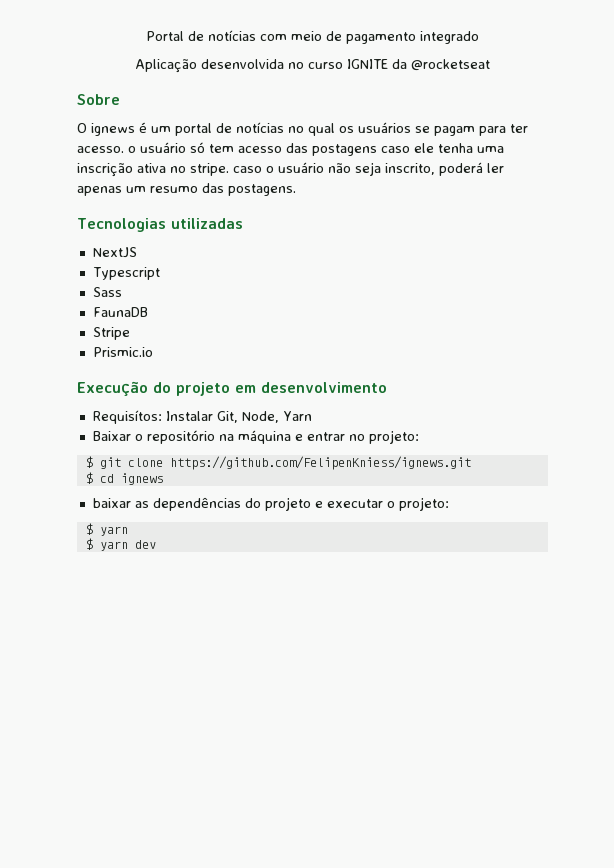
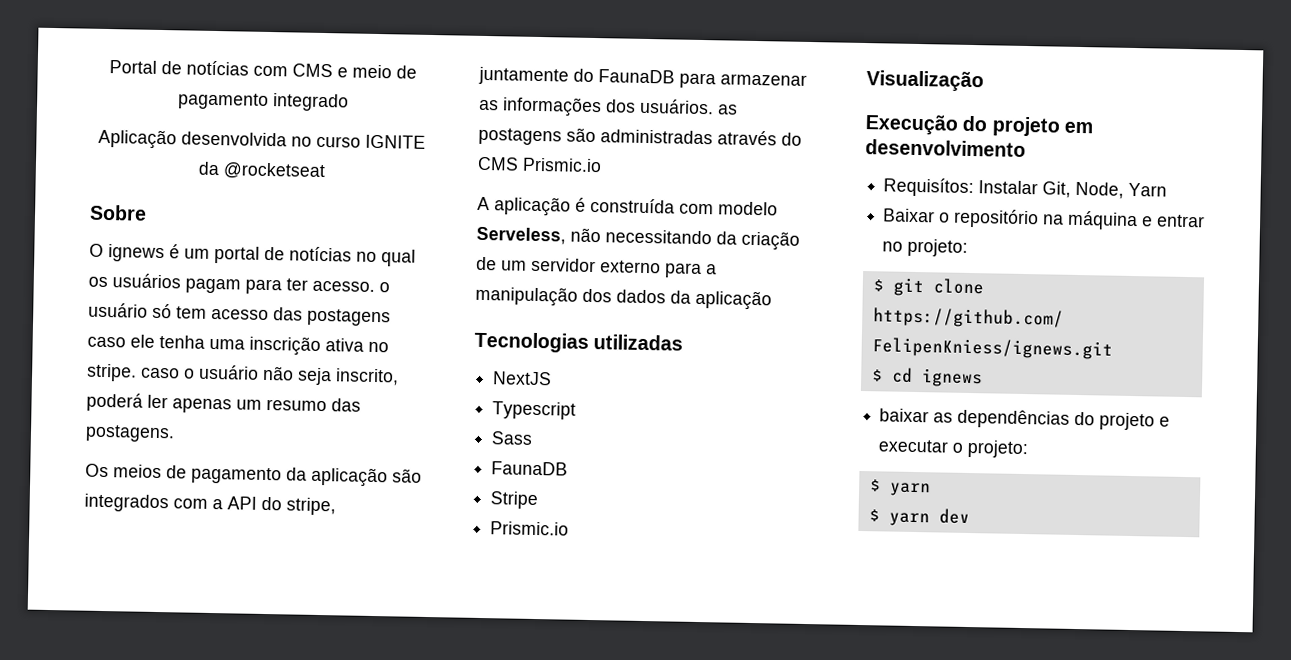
(287, 37) none -> [292,63,348,78] CMS e
[415,126,430,133] se -> (181, 281) none
(296, 190) none -> [85,463,422,488] [84,493,336,516] [478,66,807,89] [479,96,738,118] [478,127,802,146] [477,156,602,173] [477,196,778,217] [476,226,800,251] [476,256,717,279] [475,285,772,311] // Os meios de pagamento da aplicação são integrados com a API do stripe, juntamente do FaunaDB para armazenar as informações dos usuários. as postagens são administradas através do CMS Prismic.io // A aplicação é construída com modelo Serveless, não necessitando da criação de um servidor externo para a manipulação dos dados da aplicação
(153, 352) none -> [866,70,984,93] // Visualização

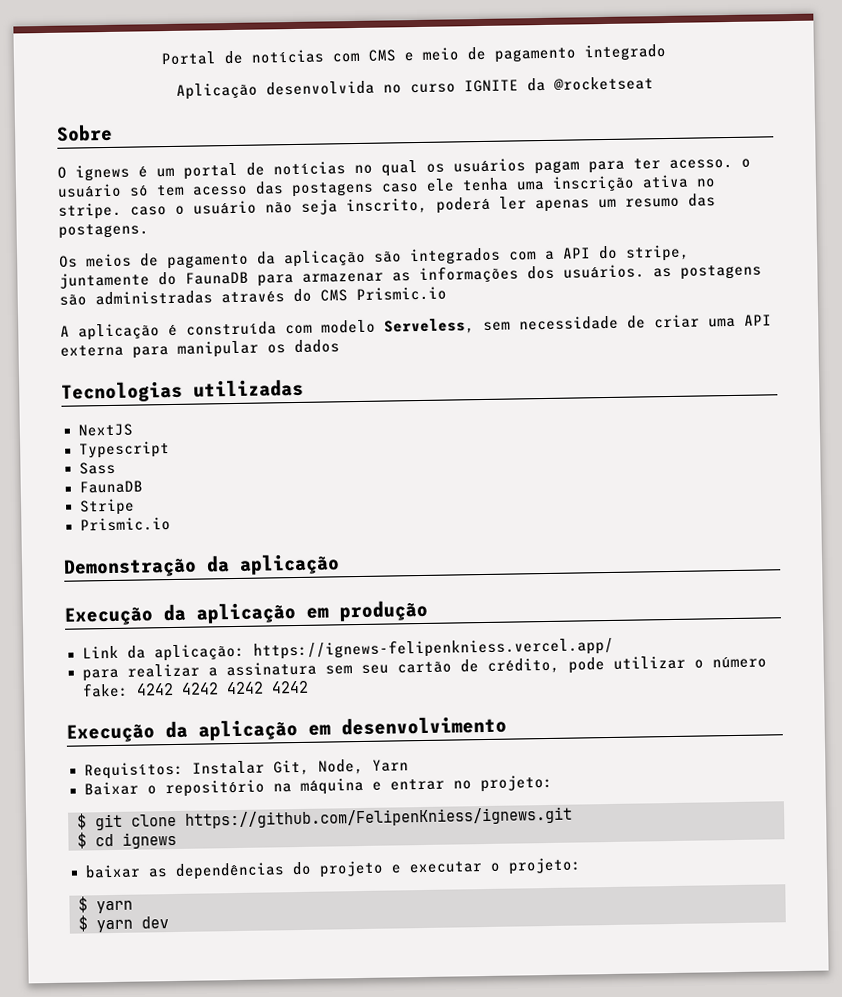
[570,227,800,251] [476,256,717,279] [475,285,612,307] não necessitando da criação de um servidor externo para a manipulação dos -> [483,314,772,331] [60,340,286,359] sem necessidade de criar uma API externa para manipular os
[670,289,772,311] da aplicação -> (340, 346) none
[866,70,984,93] [865,114,1060,137] Visualização // Execução do projeto -> [63,553,340,578] [64,599,428,626] [81,636,614,662] [81,655,767,682] [81,680,309,698] [66,719,298,743] Demonstração da aplicação // Execução da aplicação em produção // Link da aplicação: https://ignews-felipenkniess.vercel.app/ // para realizar a assinatura sem seu cartão de crédito, pode utilizar o número fake: 4242 4242 4242 4242 // Execução da aplicação

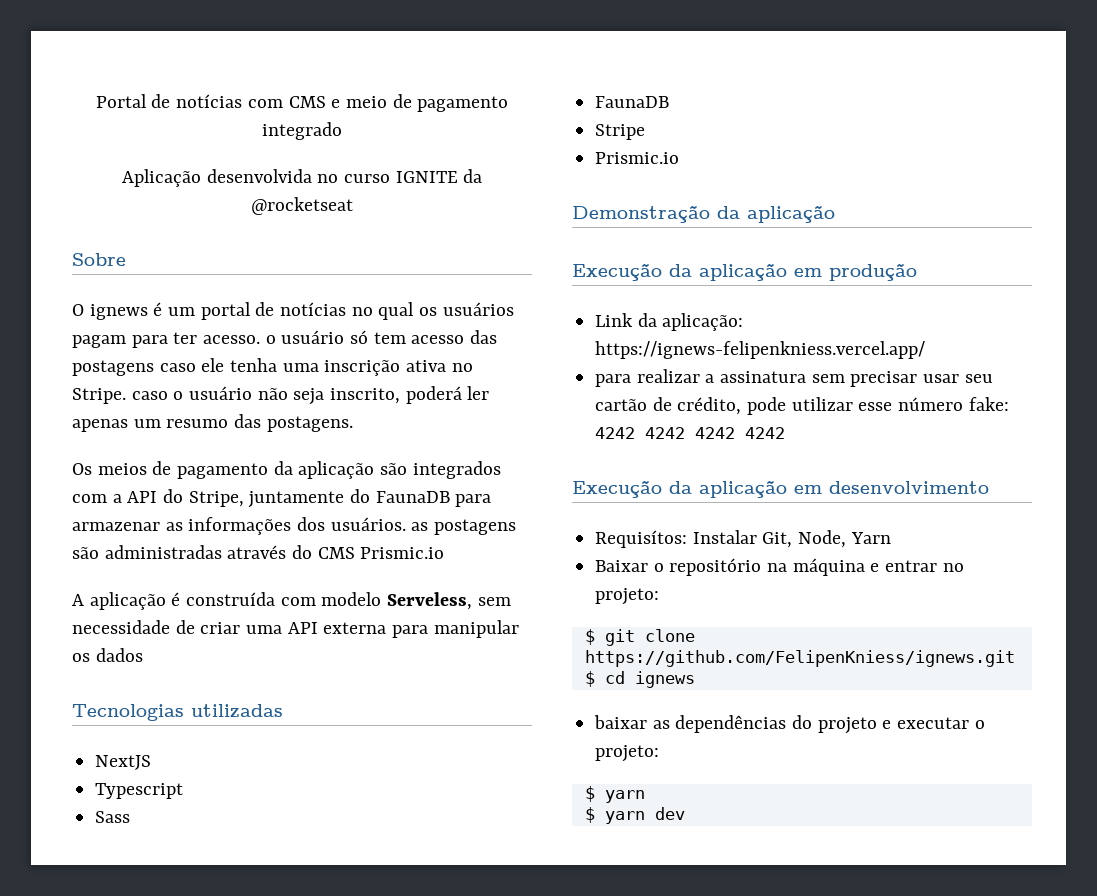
[58,202,122,220] stripe. -> [72,388,126,404] Stripe.
[625,244,690,262] stripe, -> [188,491,244,507] Stripe,
(353, 670) none -> [850,371,960,387] precisar usar
[693,659,704,669] o -> [858,402,893,411] esse

